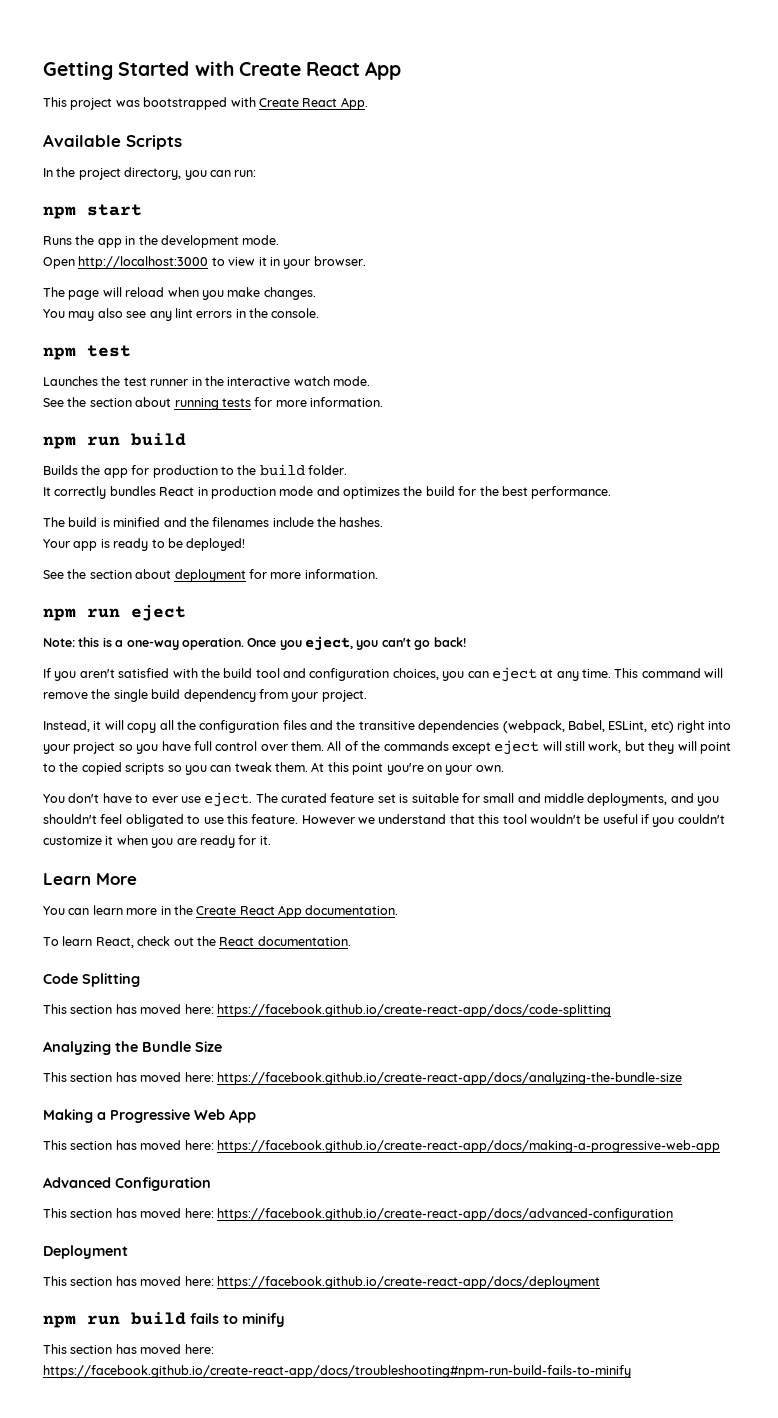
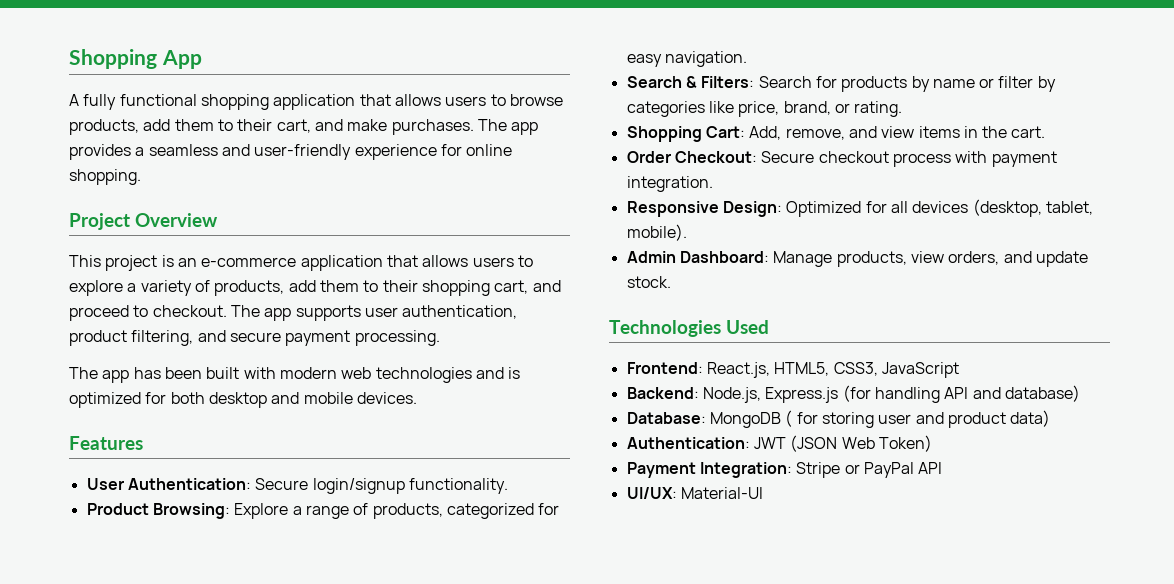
[43,61,402,80] [43,97,368,110] [43,134,182,150] [43,167,257,180] [43,204,142,219] [43,235,280,248] [43,256,366,269] [43,287,316,300] [43,308,320,321] [43,345,131,360] [43,376,370,386] [43,397,383,410] [43,433,186,449] [43,464,347,478] [43,486,612,499] [43,517,384,527] [43,538,246,551] [43,569,378,582] [43,605,186,621] [43,636,466,651] [43,667,724,682] [43,689,367,702] [43,720,732,733] [43,740,731,755] [43,762,504,775] [43,792,720,807] [43,814,725,827] [43,835,271,848] [43,873,137,885] [43,905,399,918] [43,936,351,948] [43,973,140,987] [43,1004,611,1017] [43,1041,222,1055] [43,1072,682,1085] [43,1109,256,1123] [43,1140,720,1153] [43,1177,211,1191] [43,1208,673,1221] [43,1245,128,1259] [43,1276,600,1289] [43,1312,285,1328] [43,1344,214,1354] [43,1365,631,1378] Getting Started with Create React App // This project was bootstrapped with Create React App. // Available Scripts // In the project directory, you can run: // npm start // Runs the app in the development mode. // Open http://localhost:3000 to view it in your browser. // The page will reload when you make changes. // You may also see any lint errors in the console. // npm test // Launches the test runner in the interactive watch mode. // See the section about running tests for more information. // npm run build // Builds the app for production to the build folder. // It correctly bundles React in production mode and optimizes the build for the best performance. // The build is minified and the filenames include the hashes. // Your app is ready to be deployed! // See the section about deployment for more information. // npm run eject // Note: this is a one-way operation. Once you eject, you can't go back! // If you aren't satisfied with the build tool and configuration choices, you can eject at any time. This command will remove the single build dependency from your project. // Instead, it will copy all the configuration files and the transitive dependencies (webpack, Babel, ESLint, etc) right into your project so you have full control over them. All of the commands except eject will still work, but they will point to the copied scripts so you can tweak them. At this point you're on your own. // You don't have to ever use eject. The curated feature set is suitable for small and middle deployments, and you shouldn't feel obligated to use this feature. However we understand that this tool wouldn't be useful if you couldn't customize it when you are ready for it. // Learn More // You can learn more in the Create React App documentation. // To learn React, check out the React documentation. // Code Splitting // This section has moved here: https://facebook.github.io/create-react-app/docs/code-splitting // Analyzing the Bundle Size // This section has moved here: https://facebook.github.io/create-react-app/docs/analyzing-the-bundle-size // Making a Progressive Web App // This section has moved here: https://facebook.github.io/create-react-app/docs/making-a-progressive-web-app // Advanced Configuration // This section has moved here: https://facebook.github.io/create-react-app/docs/advanced-configuration // Deployment // This section has moved here: https://facebook.github.io/create-react-app/docs/deployment // npm run build fails to minify // This section has moved here: https://facebook.github.io/create-react-app/docs/troubleshooting#npm-run-build-fails-to-minify -> [69,49,202,69] [69,94,563,110] [69,119,539,135] [69,144,513,160] [69,169,141,185] [69,213,219,230] [69,255,533,271] [69,280,561,296] [69,305,518,321] [69,330,440,346] [69,367,521,383] [69,392,417,408] [69,436,143,450] [86,478,508,494] [86,503,560,519] [626,51,747,67] [626,76,1056,92] [626,101,903,117] [626,126,1046,142] [626,151,1057,167] [626,176,713,192] [626,199,1093,217] [626,224,687,241] [626,251,1088,267] [626,276,671,288] [609,320,770,337] [626,362,959,378] [626,385,1080,403] [626,410,1051,428] [626,435,932,452] [626,462,943,478] [626,487,763,499] Shopping App // A fully functional shopping application that allows users to browse products, add them to their cart, and make purchases. The app provides a seamless and user-friendly experience for online shopping. // Project Overview // This project is an e-commerce application that allows users to explore a variety of products, add them to their shopping cart, and proceed to checkout. The app supports user authentication, product filtering, and secure payment processing. // The app has been built with modern web technologies and is optimized for both desktop and mobile devices. // Features // User Authentication: Secure login/signup functionality. // Product Browsing: Explore a range of products, categorized for easy navigation. // Search & Filters: Search for products by name or filter by categories like price, brand, or rating. // Shopping Cart: Add, remove, and view items in the cart. // Order Checkout: Secure checkout process with payment integration. // Responsive Design: Optimized for all devices (desktop, tablet, mobile). // Admin Dashboard: Manage products, view orders, and update stock. // Technologies Used // Frontend: React.js, HTML5, CSS3, JavaScript // Backend: Node.js, Express.js (for handling API and database) // Database: MongoDB ( for storing user and product data) // Authentication: JWT (JSON Web Token) // Payment Integration: Stripe or PayPal API // UI/UX: Material-UI

